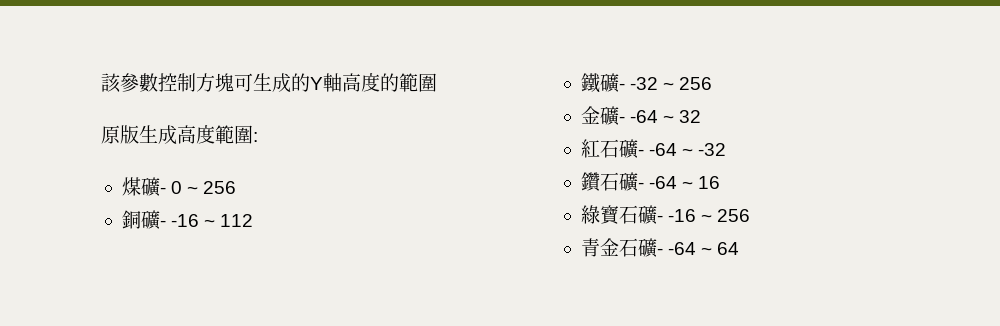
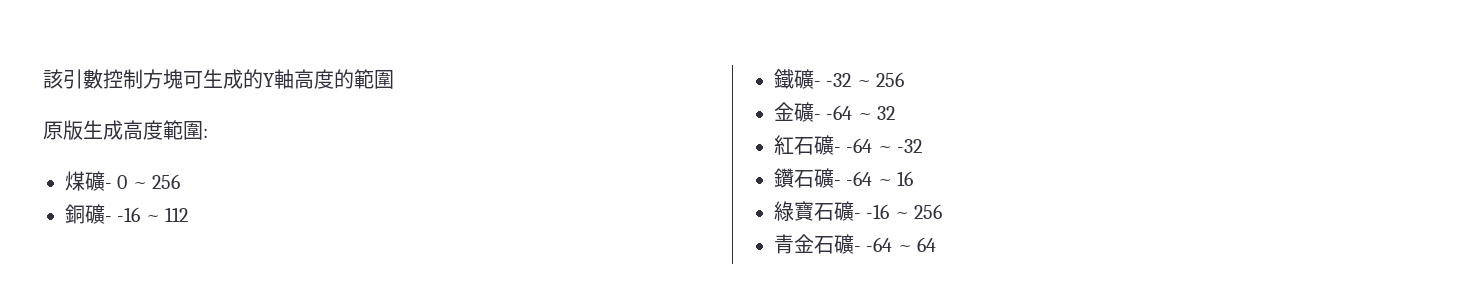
[120,73,139,92] 參 -> [63,69,83,89] 引

